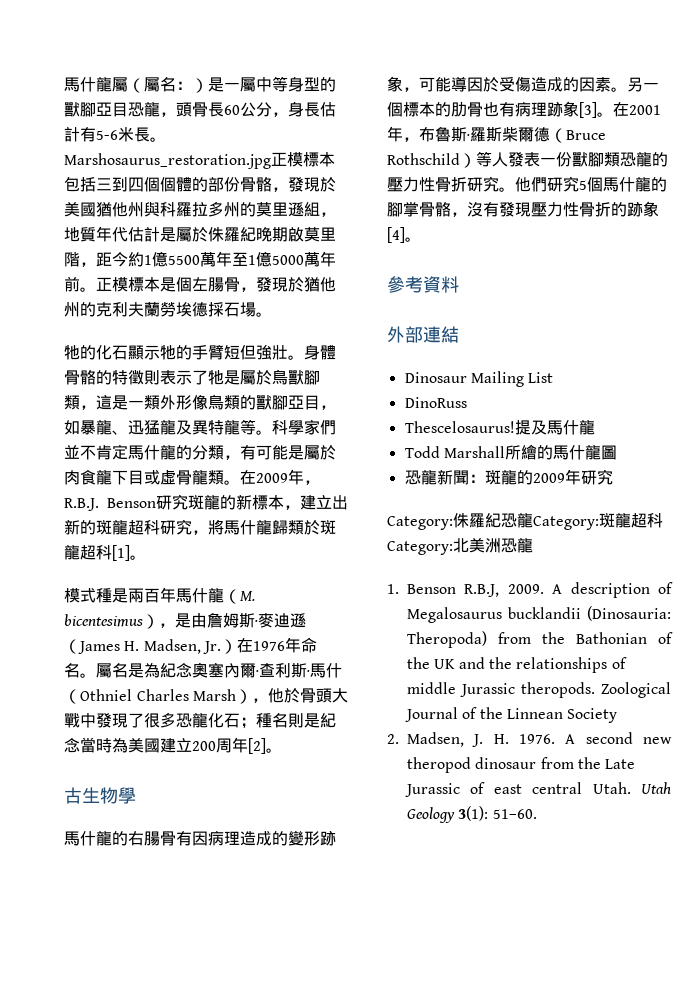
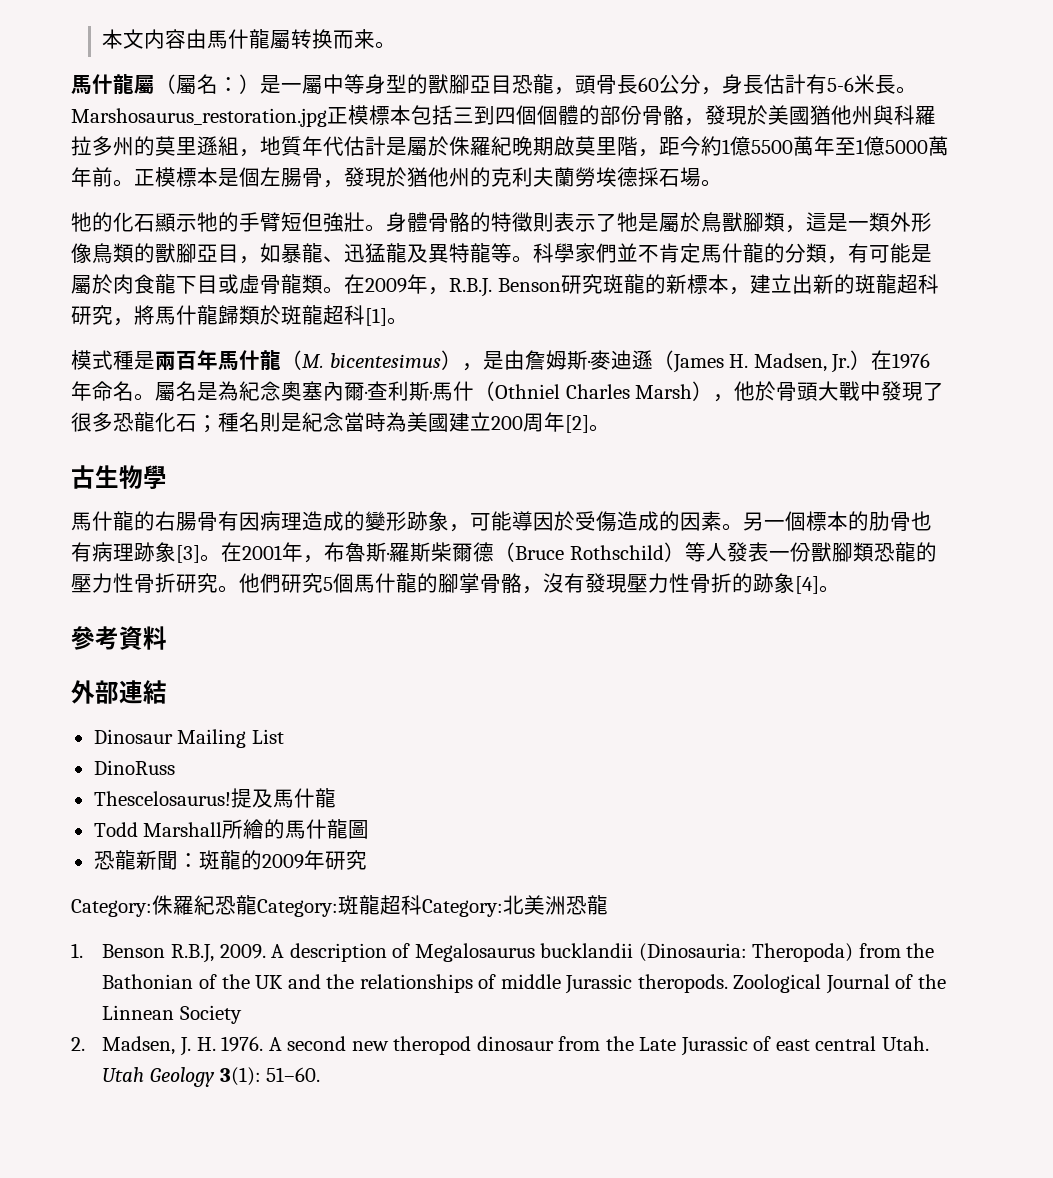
(64, 84) none -> [102,29,397,50] 本文内容由馬什龍屬转换而来。 //

